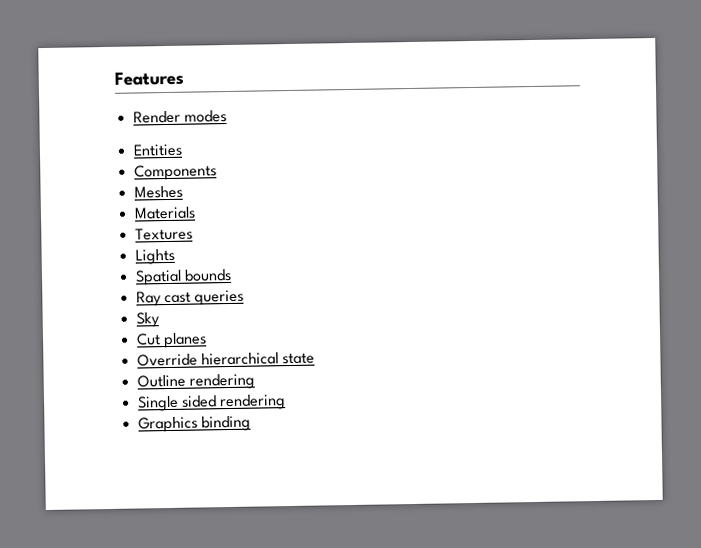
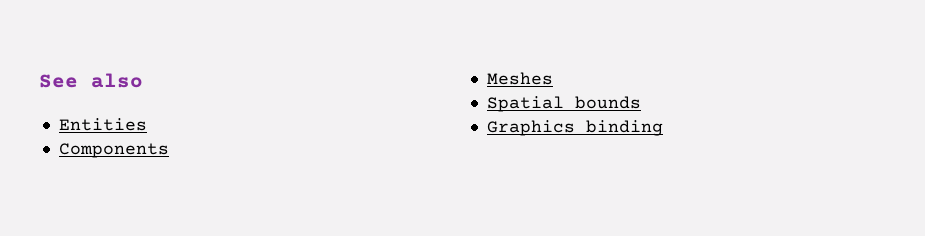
[114,70,184,86] [132,110,227,124] Features // Render modes -> [39,73,143,88] See also
[133,206,196,220] [134,227,193,241] [134,248,175,265] // Materials // Textures // Lights -> (553, 78) none
[135,289,245,307] [135,312,160,328] [135,332,207,349] [136,352,316,367] [136,373,255,390] [136,394,287,412] // Ray cast queries // Sky // Cut planes // Override hierarchical state // Outline rendering // Single sided rendering -> (641, 102) none

